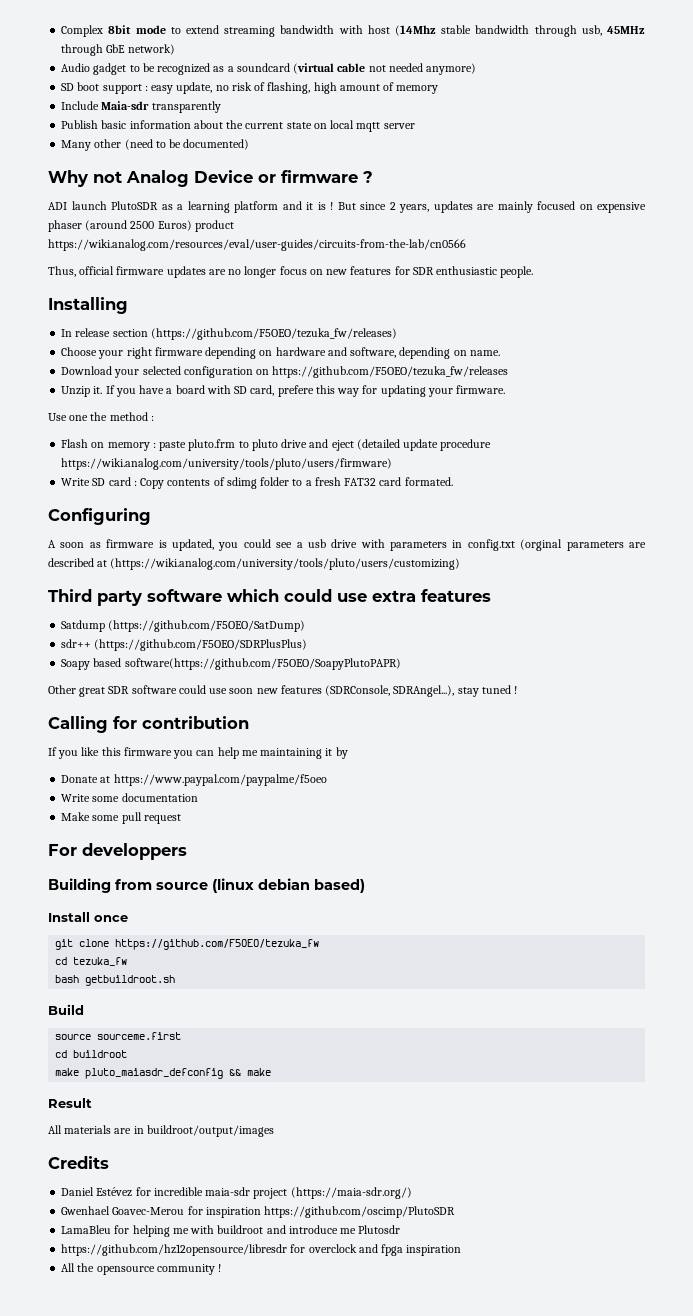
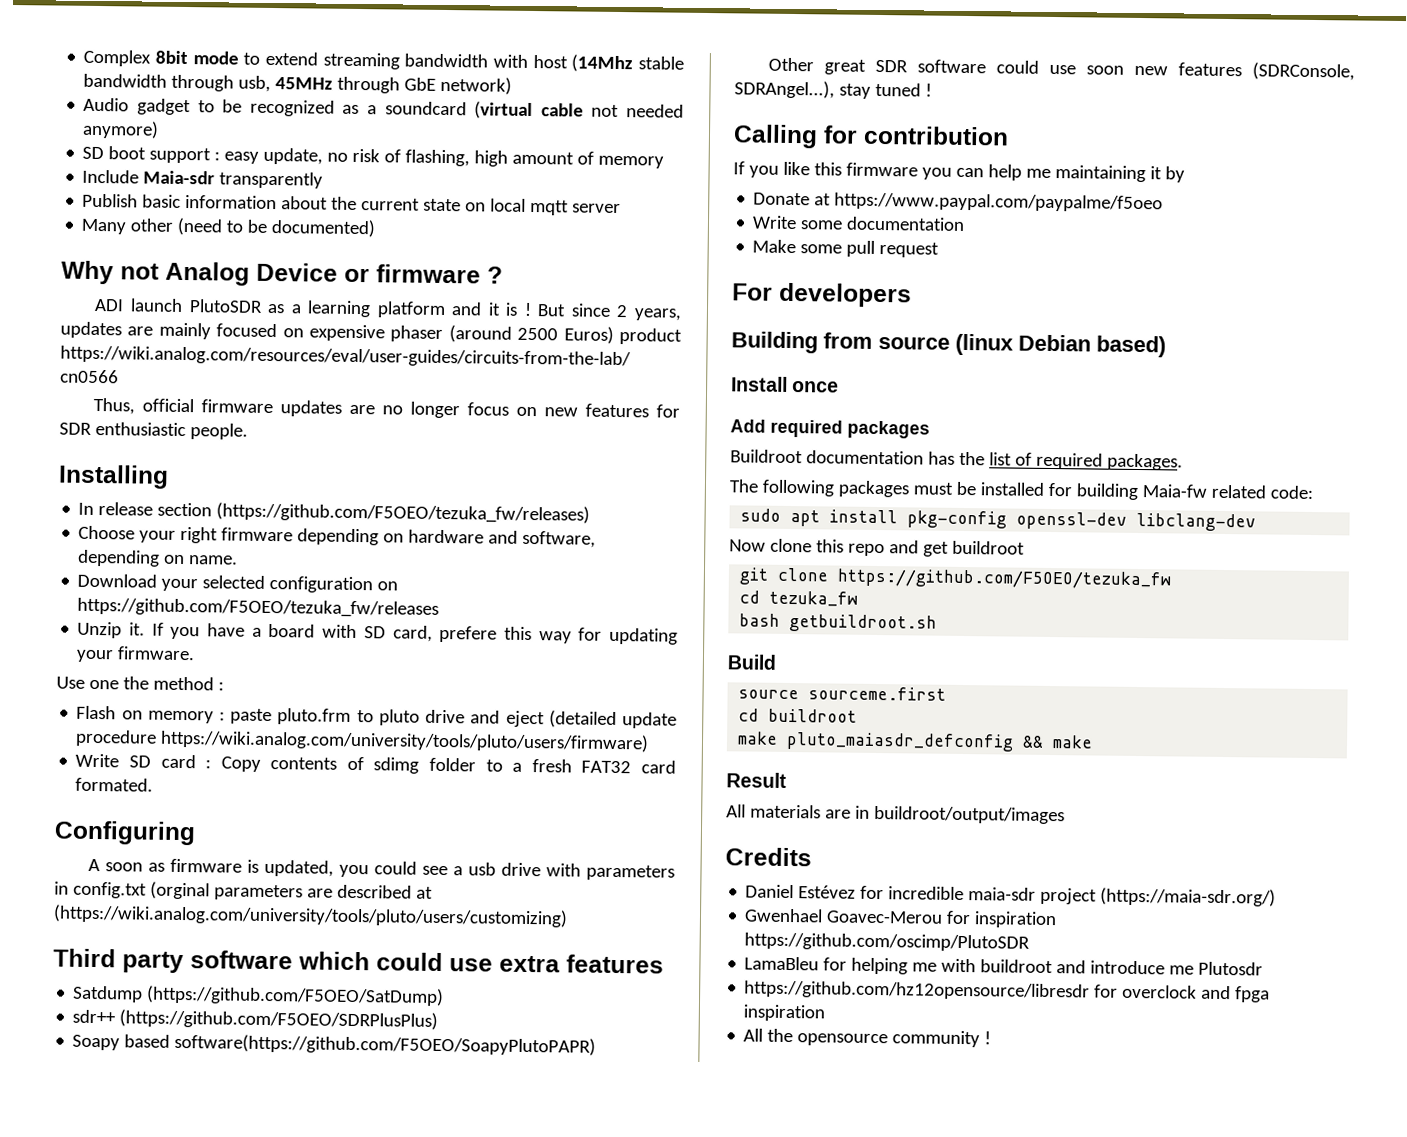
[82,843,187,860] developpers -> [779,282,912,308] developers
[258,878,310,890] debian -> [1018,334,1091,352] Debian
(128, 918) none -> [730,419,930,439] [730,449,1183,471] [729,479,1313,500] [740,508,1257,532] [729,538,1025,557] // Add required packages // Buildroot documentation has the list of required packages. // The following packages must be installed for building Maia-fw related code: // sudo apt install pkg-config openssl-dev libclang-dev // Now clone this repo and get buildroot

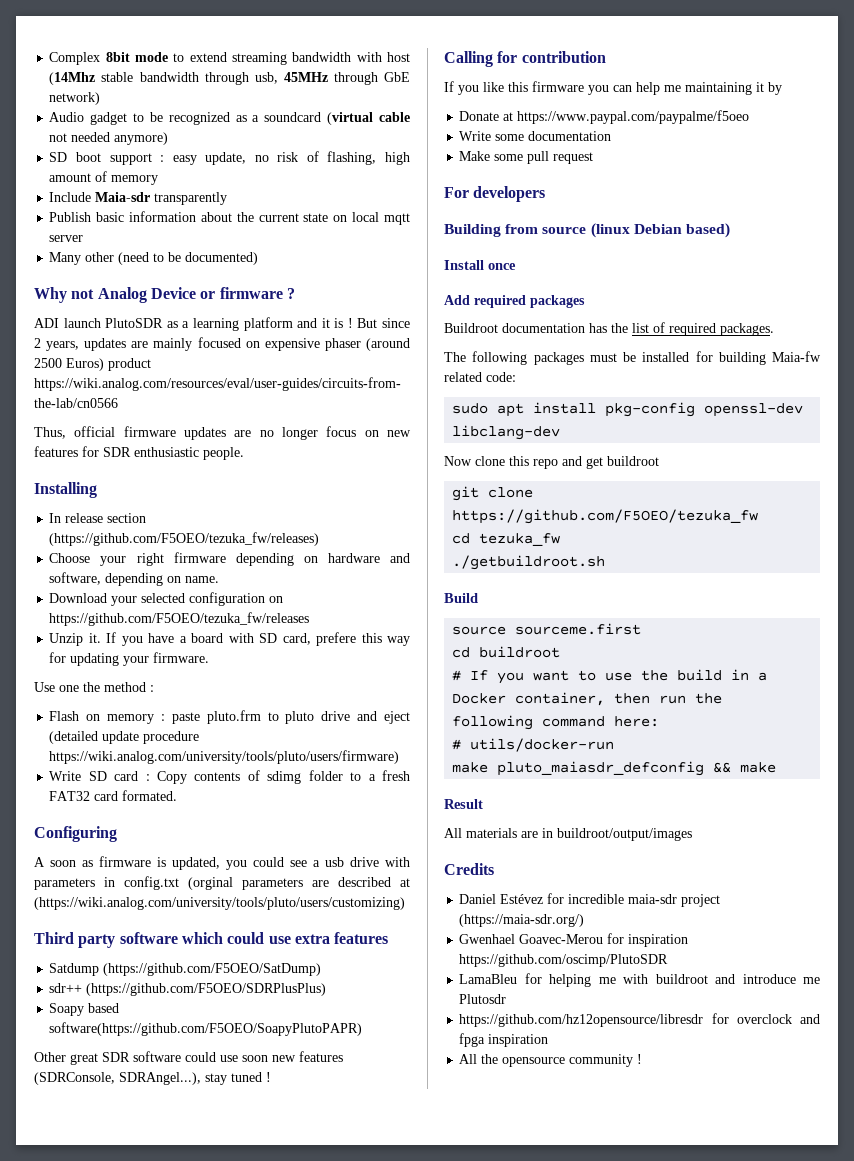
[739,613,938,633] bash getbuildroot.sh -> [452,555,606,570] ./getbuildroot.sh
(858, 715) none -> [452,669,768,684] [452,692,723,706] [452,715,660,730] [452,738,615,752] // # If you want to use the build in a Docker container, then run the following command here: // # utils/docker-run

